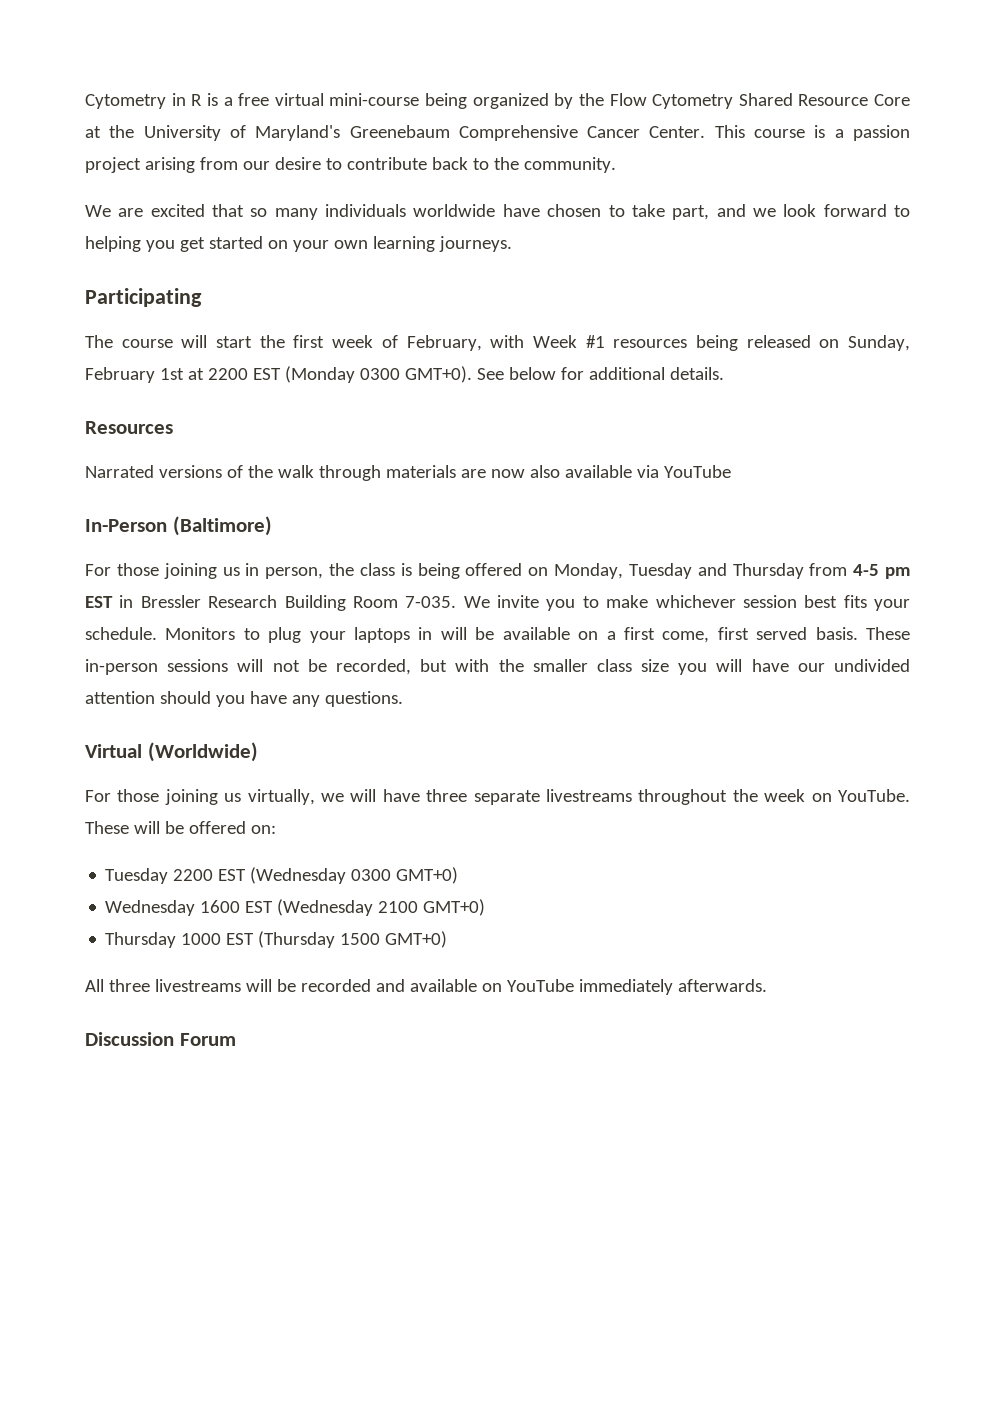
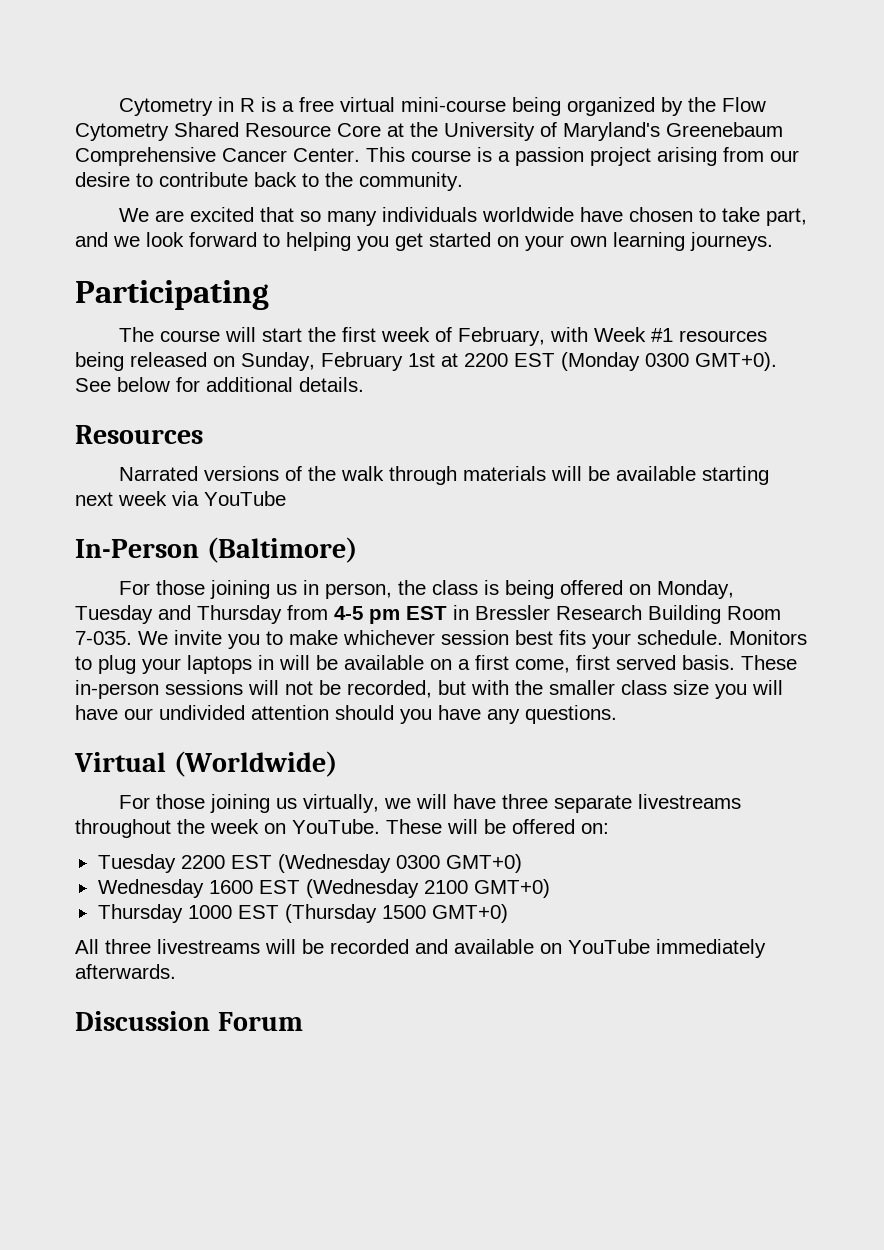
[460,465,632,478] are now also available -> [550,466,769,485] [75,491,167,506] will be available starting next week

